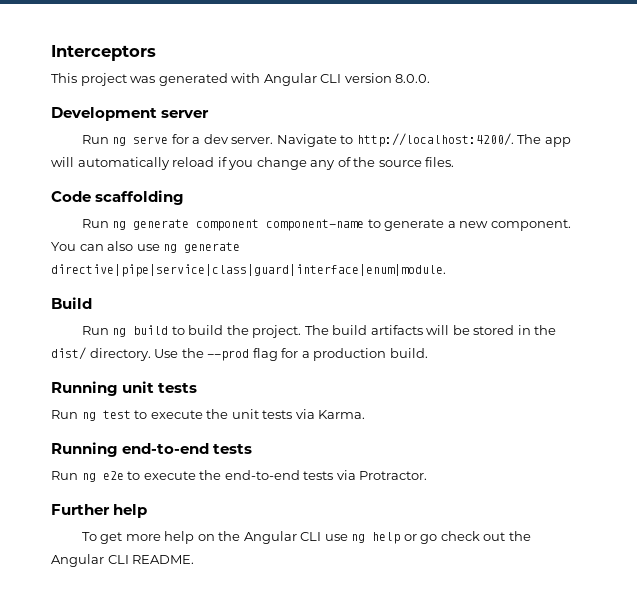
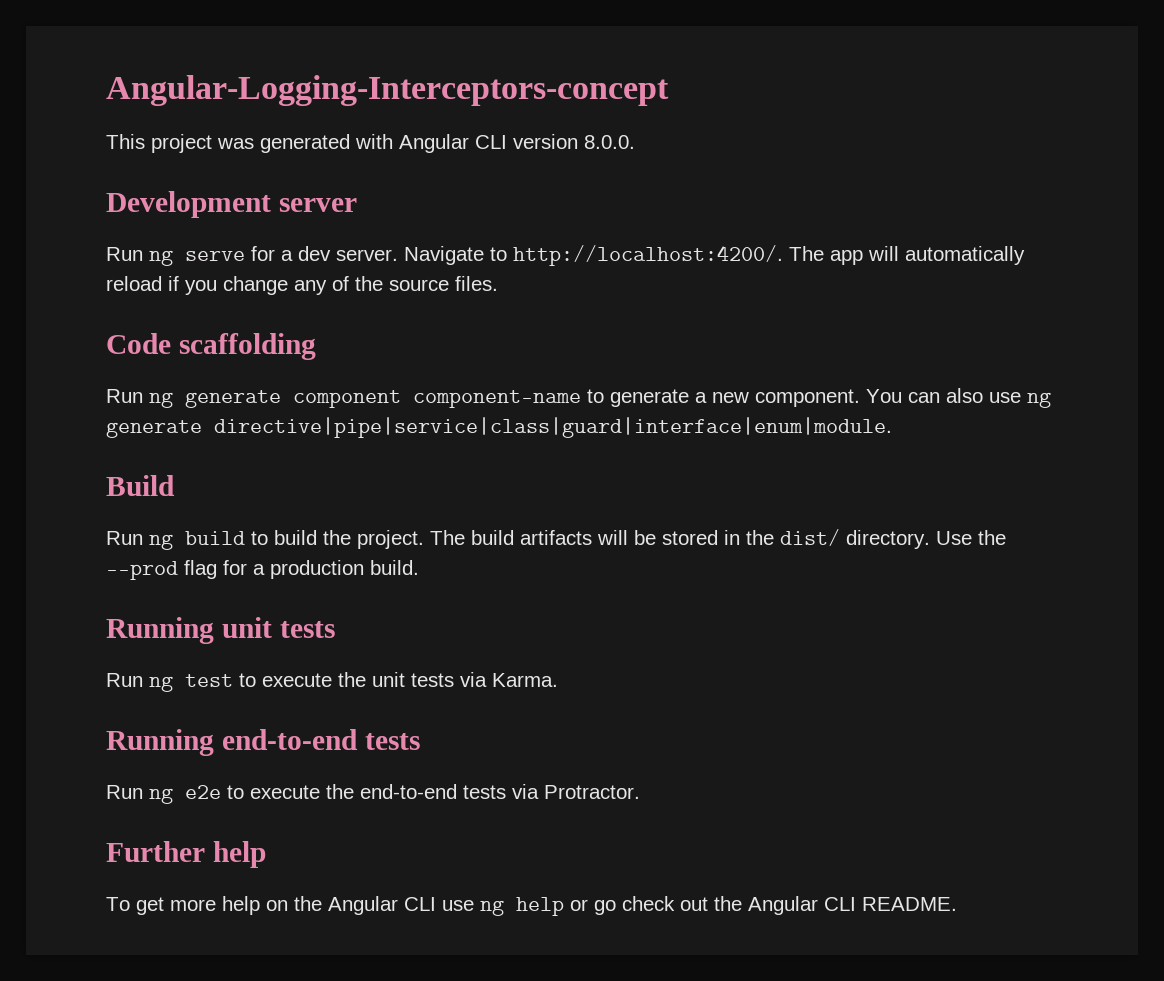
[51,45,156,61] Interceptors -> [106,75,669,106] Angular-Logging-Interceptors-concept

